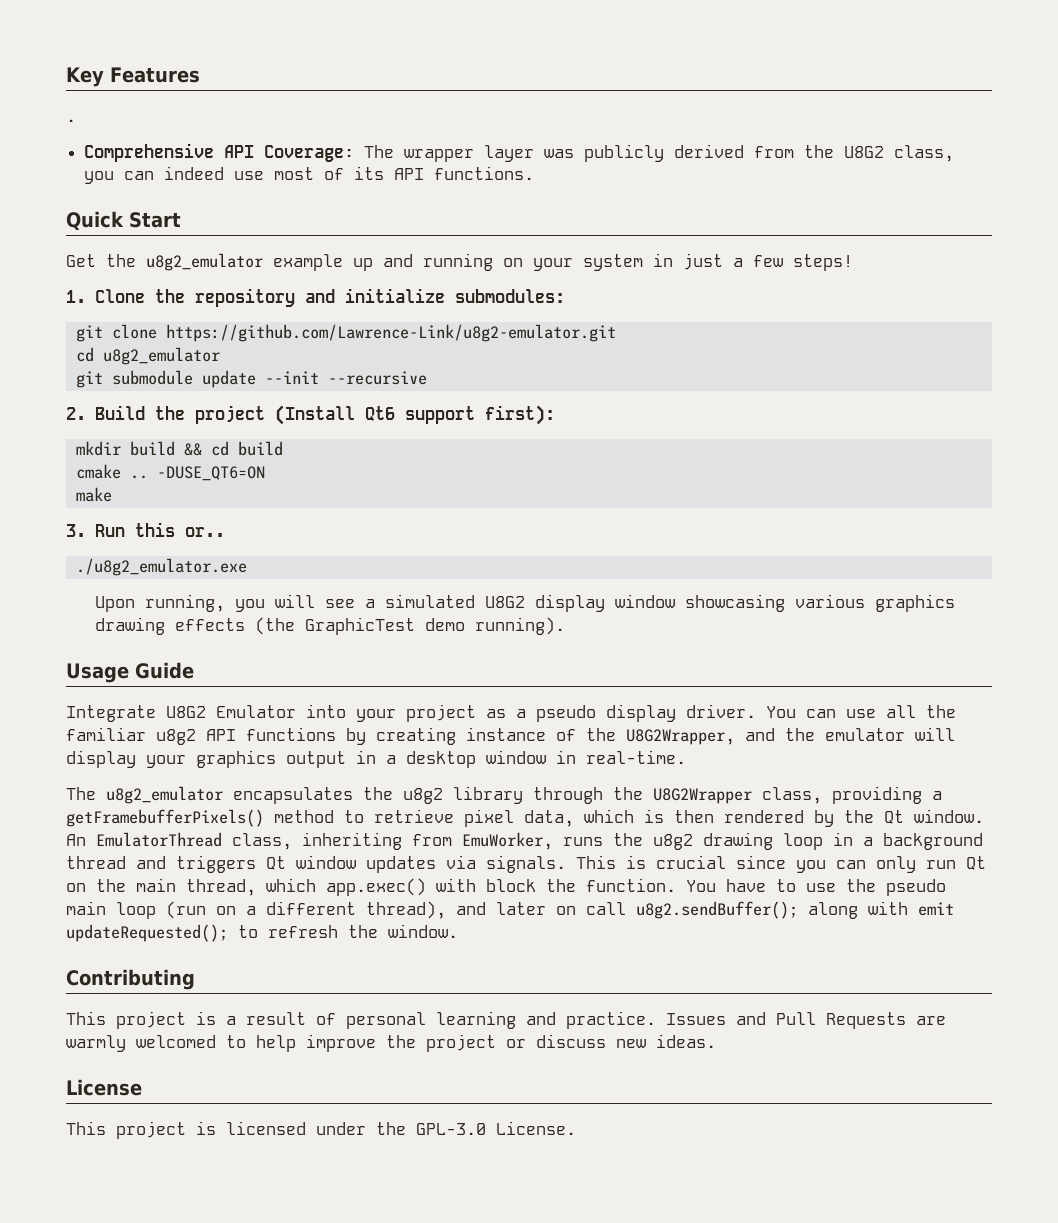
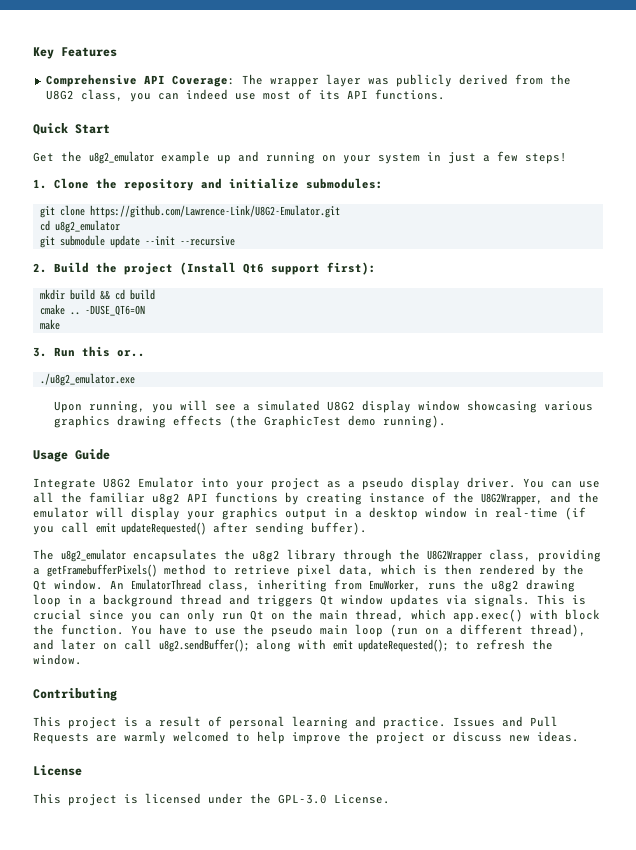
[66,119,76,122] // . -> (117, 52) none
[165,324,616,342] https://github.com/Lawrence-Link/u8g2-emulator.git -> [89,205,340,218] https://github.com/Lawrence-Link/U8G2-Emulator.git
[586,750,686,764] real-time. -> [495,507,586,520] [33,522,367,535] real-time (if you call emit updateRequested() after sending buffer).

